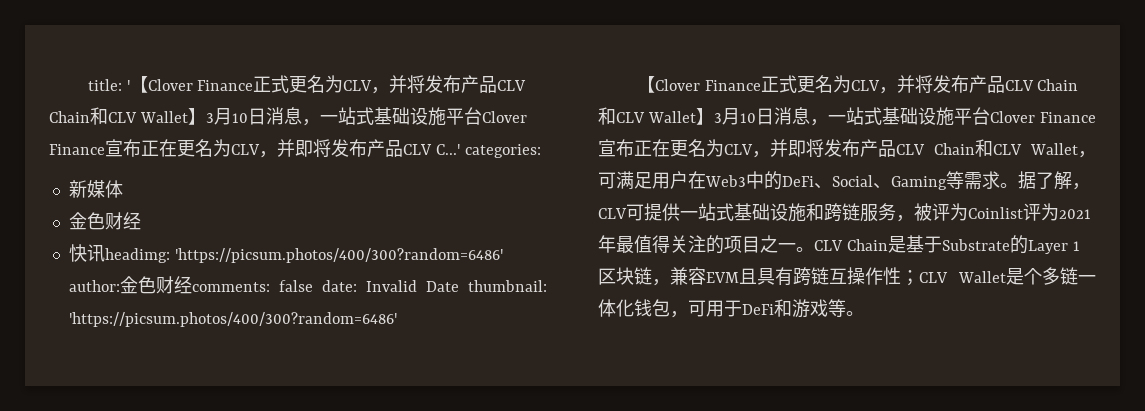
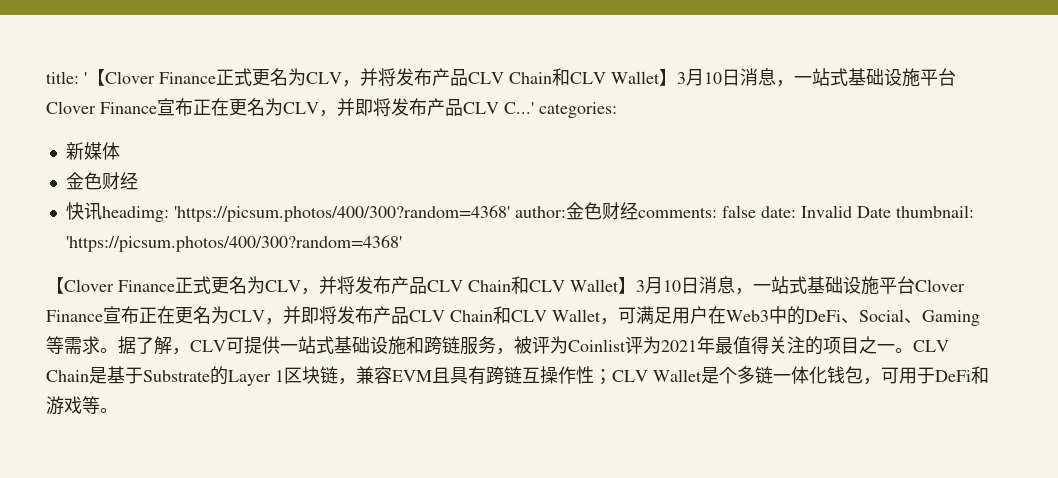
[174,248,503,263] 'https://picsum.photos/400/300?random=6486' -> [173,205,510,222] 'https://picsum.photos/400/300?random=4368'
[68,312,397,327] 'https://picsum.photos/400/300?random=6486' -> [65,235,402,252] 'https://picsum.photos/400/300?random=4368'

